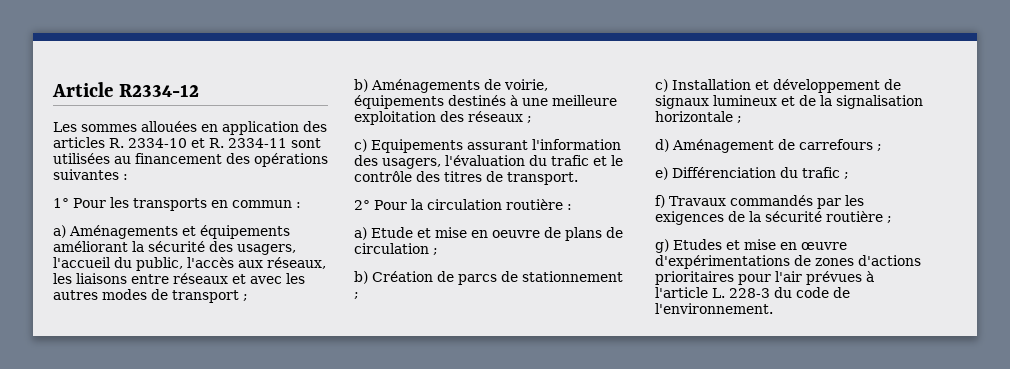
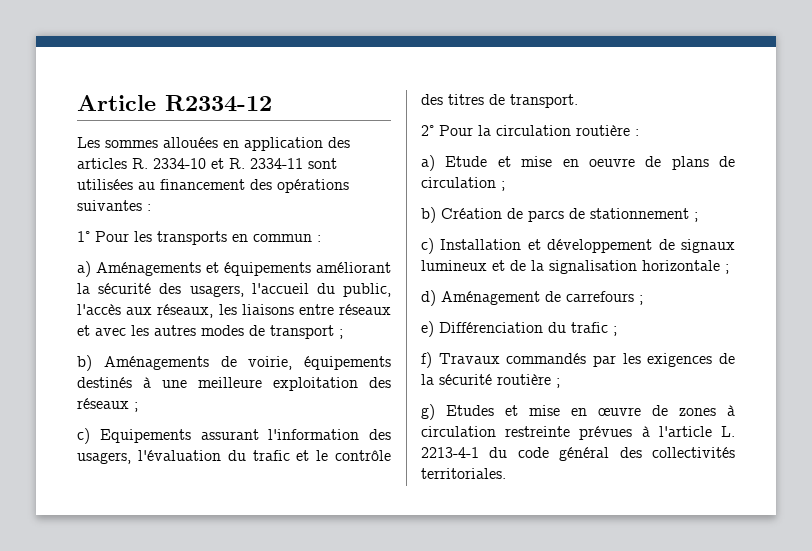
[655,255,790,269] d'expérimentations -> (641, 411) none
[858,255,921,266] [655,271,802,285] d'actions prioritaires pour l'air -> [727,405,735,416] [421,426,571,437] à circulation restreinte
[729,288,770,298] 228-3 -> [421,447,479,458] 2213-4-1
[833,287,850,298] [655,303,773,314] de l'environnement. -> [559,447,735,461] [421,468,506,479] général des collectivités territoriales.

